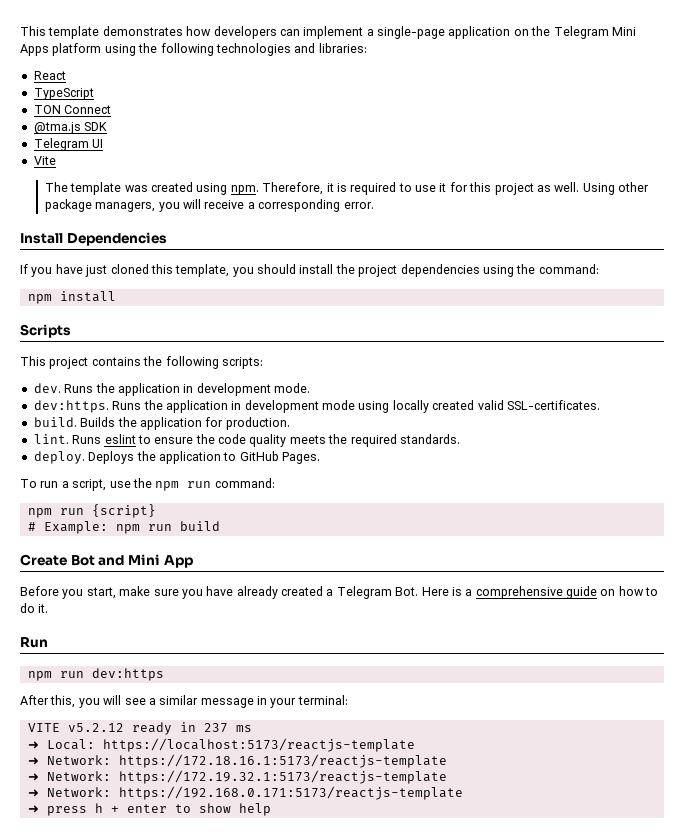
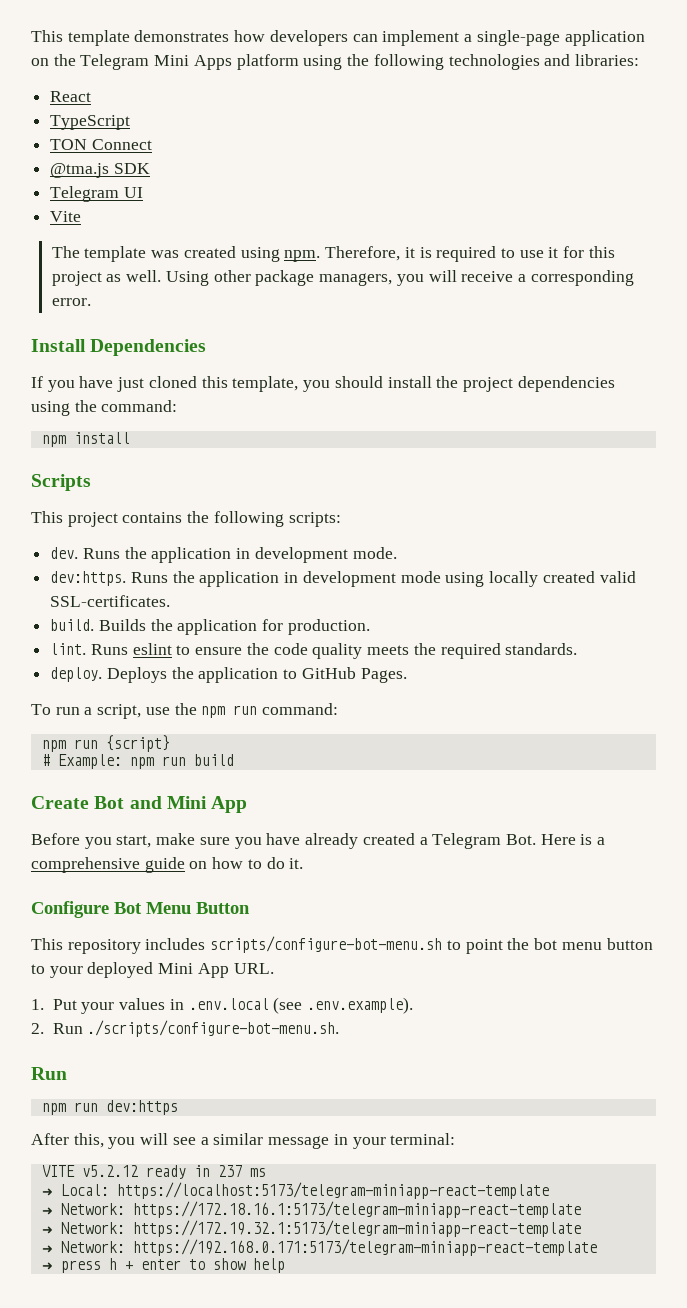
(49, 608) none -> [31,901,250,918] [31,936,653,954] [31,962,274,978] [31,997,414,1014] [31,1020,340,1037] // Configure Bot Menu Button // This repository includes scripts/configure-bot-menu.sh to point the bot menu button to your deployed Mini App URL. // 1. Put your values in .env.local (see .env.example). // 2. Run ./scripts/configure-bot-menu.sh.
[102,738,415,752] [27,754,447,768] [27,770,447,784] [27,786,463,800] https://localhost:5173/reactjs-template // ➜ Network: https://172.18.16.1:5173/reactjs-template // ➜ Network: https://172.19.32.1:5173/reactjs-template // ➜ Network: https://192.168.0.171:5173/reactjs-template -> [116,1182,549,1199] [41,1201,581,1218] [41,1220,581,1237] [41,1239,597,1256] https://localhost:5173/telegram-miniapp-react-template // ➜ Network: https://172.18.16.1:5173/telegram-miniapp-react-template // ➜ Network: https://172.19.32.1:5173/telegram-miniapp-react-template // ➜ Network: https://192.168.0.171:5173/telegram-miniapp-react-template

